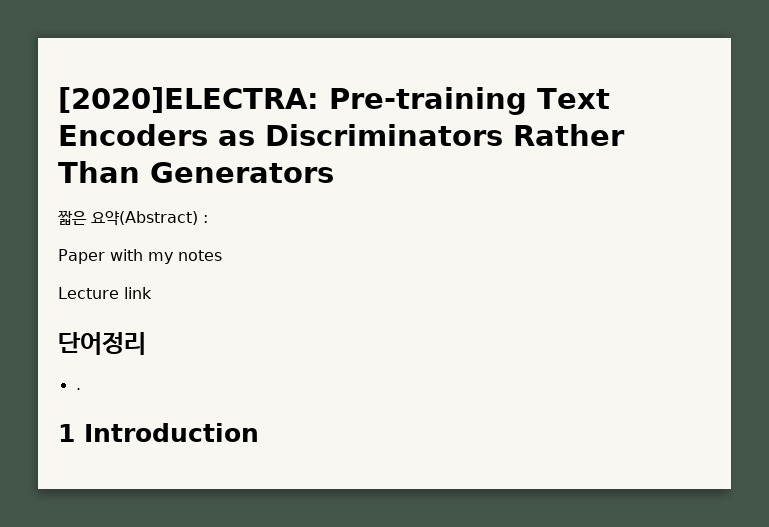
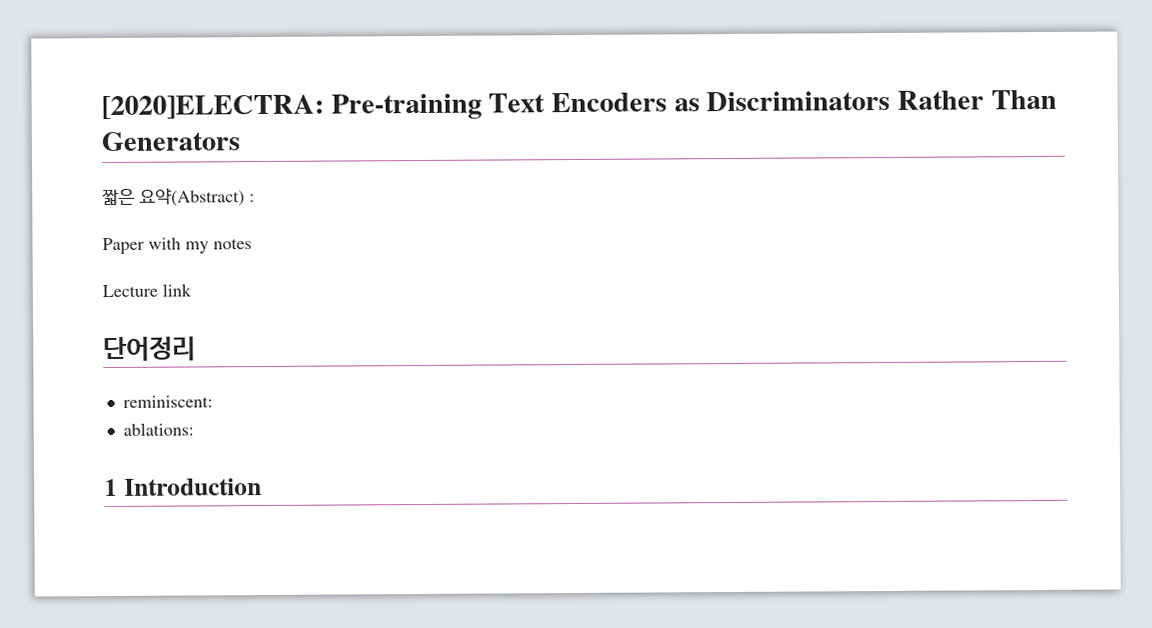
[75,388,81,390] . -> [122,395,213,408] [122,422,194,436] reminiscent: // ablations:

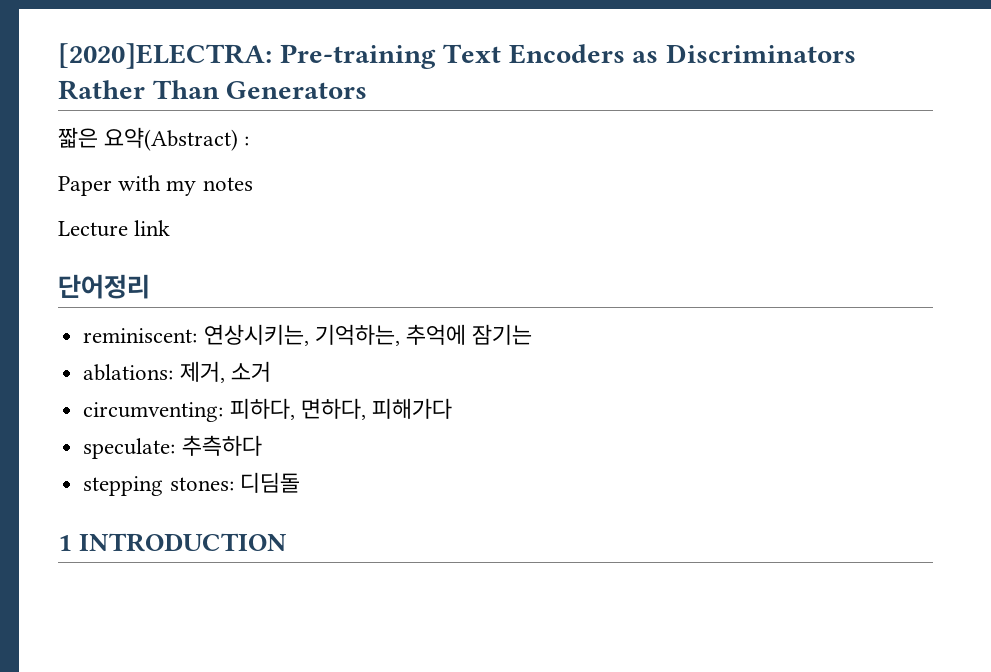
[122,422,194,436] // ablations: -> [203,324,533,346] [83,361,271,383] [83,398,452,422] [83,435,262,459] [83,472,300,496] 연상시키는, 기억하는, 추억에 잠기는 // ablations: 제거, 소거 // circumventing: 피하다, 면하다, 피해가다 // speculate: 추측하다 // stepping stones: 디딤돌
[123,478,262,496] Introduction -> [79,533,288,552] INTRODUCTION

